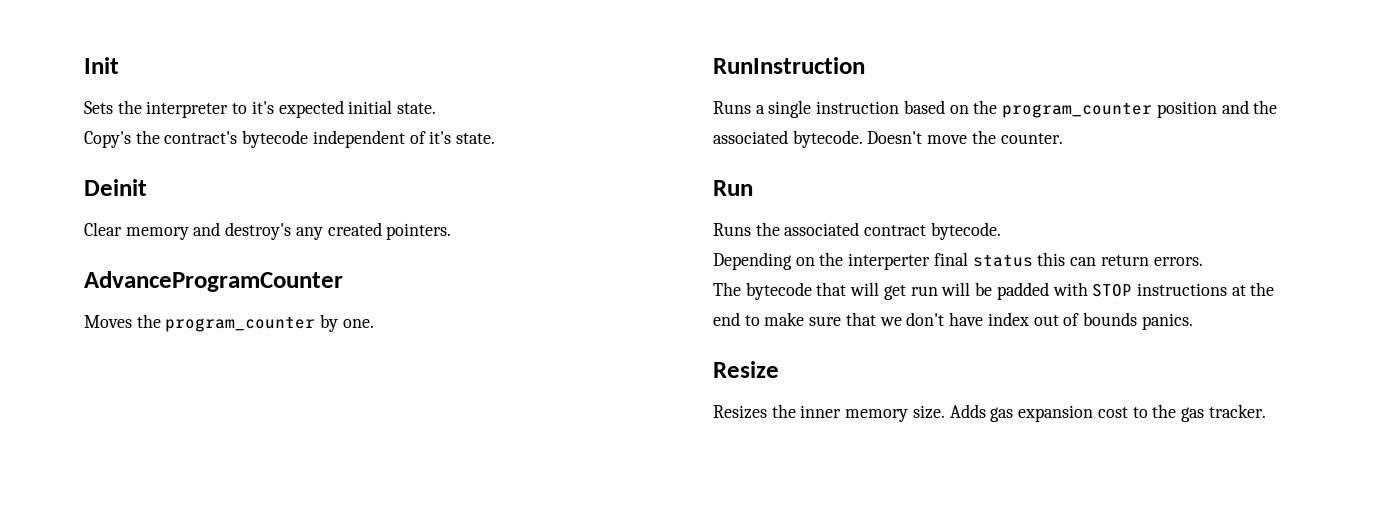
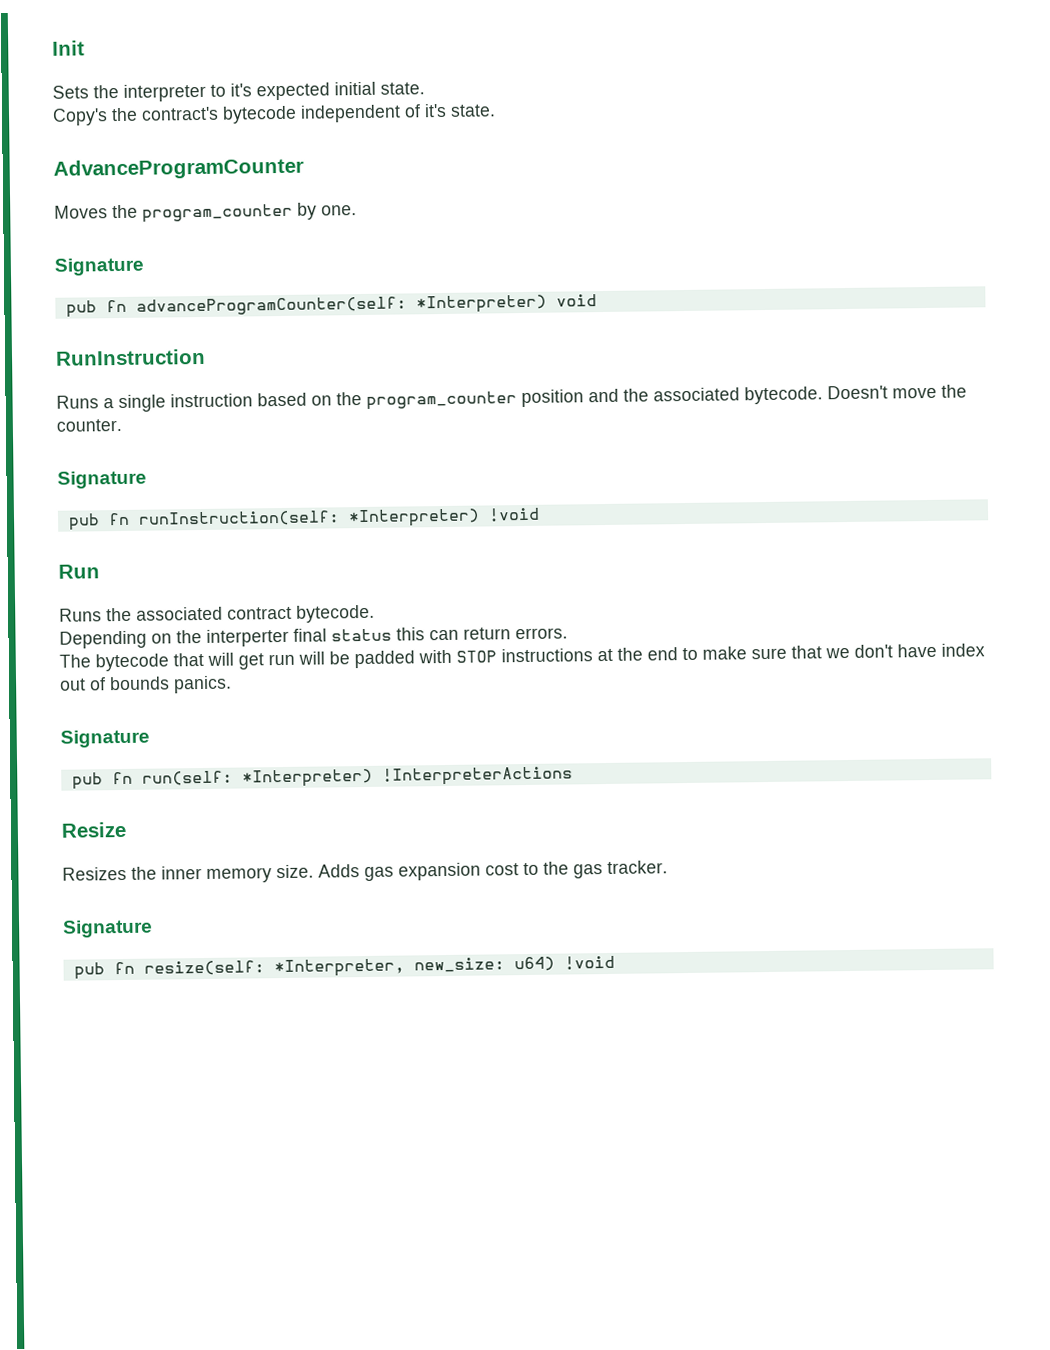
[84,179,147,196] [84,222,452,240] // Deinit // Clear memory and destroy's any created pointers. -> (496, 110) none
(374, 323) none -> [54,257,145,276] [65,294,597,318] // Signature // pub fn advanceProgramCounter(self: *Interpreter) void
(1063, 138) none -> [57,470,147,489] [67,507,540,531] // Signature // pub fn runInstruction(self: *Interpreter) !void
(1193, 321) none -> [60,729,150,748] [71,766,573,790] // Signature // pub fn run(self: *Interpreter) !InterpreterActions
(1266, 411) none -> [63,919,153,938] [73,955,615,980] // Signature // pub fn resize(self: *Interpreter, new_size: u64) !void

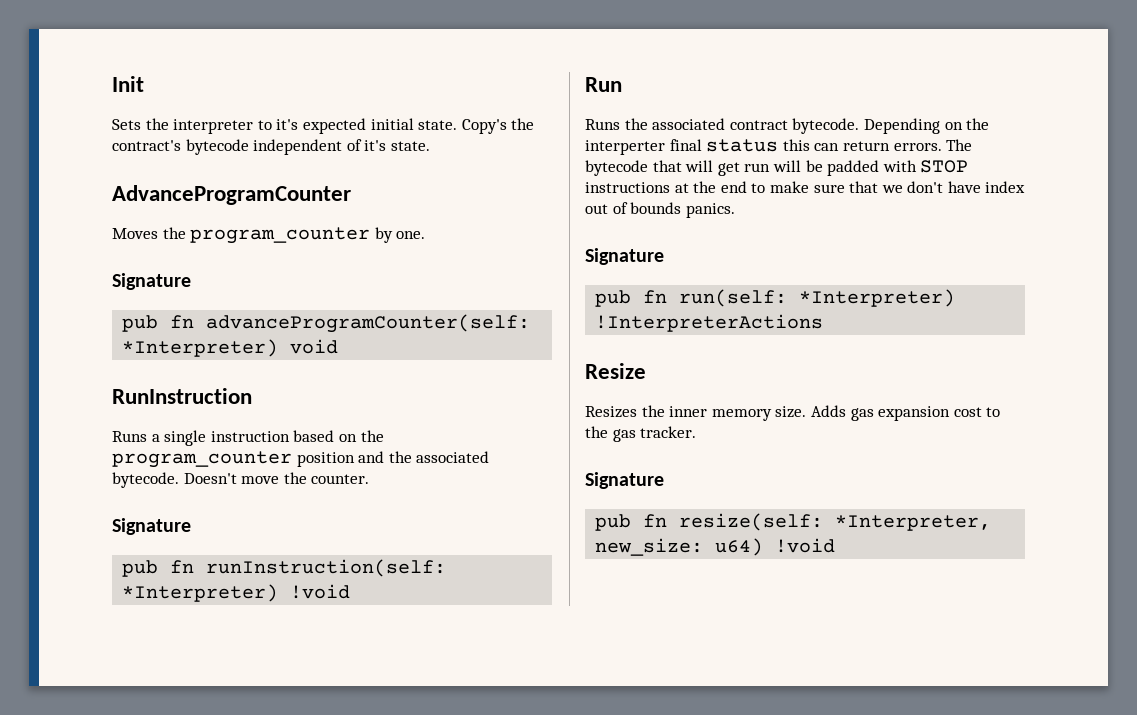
(425, 88) // -> (458, 125) none
(375, 613) // -> (860, 126) none
(568, 633) // -> (942, 147) none

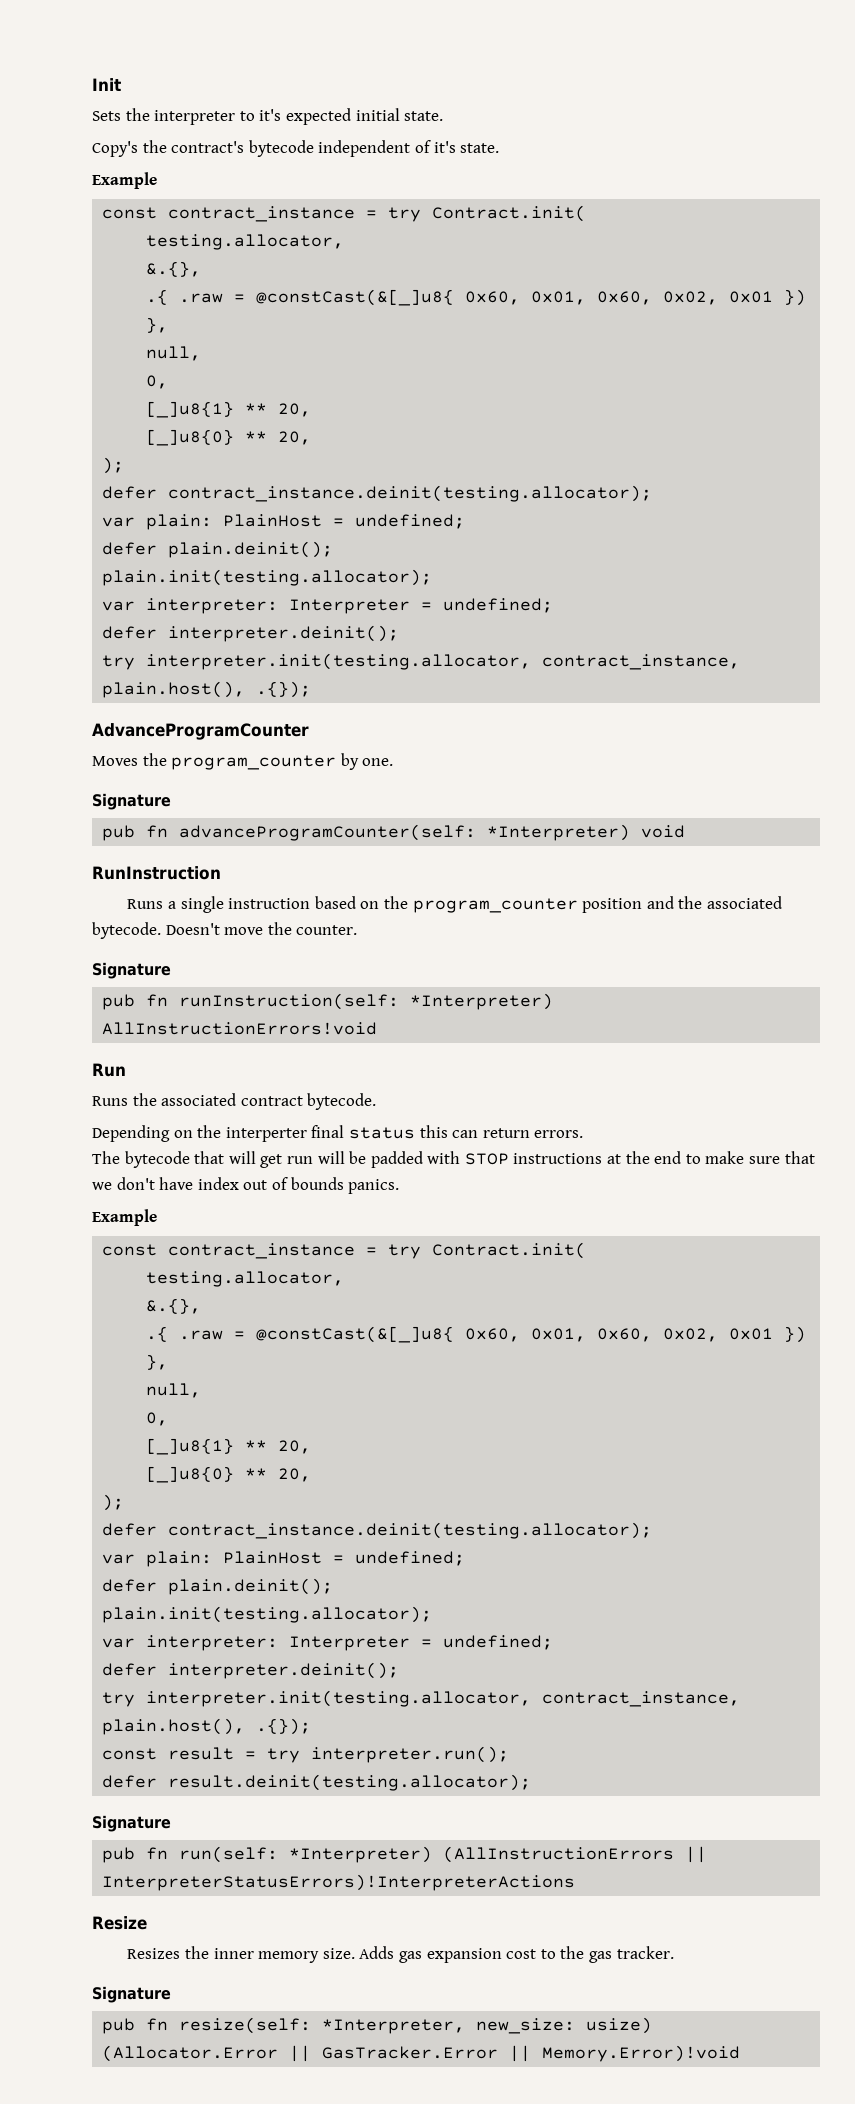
(458, 125) none -> (444, 116) //
(430, 146) none -> [92,172,157,189] [102,205,587,222] [146,234,345,250] [146,261,202,277] [146,289,807,306] [146,317,169,333] [146,346,202,361] [146,375,169,389] [146,401,312,418] [146,429,312,446] [102,457,125,474] [102,485,653,502] [102,514,466,530] [102,541,334,558] [102,569,433,586] [102,598,554,614] [102,625,400,642] [102,653,741,670] [102,681,312,698] // Example // const contract_instance = try Contract.init( // testing.allocator, // &.{}, // .{ .raw = @constCast(&[_]u8{ 0x60, 0x01, 0x60, 0x02, 0x01 }) }, // null, // 0, // [_]u8{1} ** 20, // [_]u8{0} ** 20, // ); // defer contract_instance.deinit(testing.allocator); // var plain: PlainHost = undefined; // defer plain.deinit(); // plain.init(testing.allocator); // var interpreter: Interpreter = undefined; // defer interpreter.deinit(); // try interpreter.init(testing.allocator, contract_instance, plain.host(), .{});
[290,584,351,599] !void -> [102,1022,378,1035] AllInstructionErrors!void
(860, 126) none -> (377, 1101) //
(942, 147) none -> (584, 1134) //
(735, 210) none -> [92,1209,157,1226] [102,1242,587,1259] [146,1271,345,1287] [146,1298,202,1314] [146,1326,807,1343] [146,1354,169,1370] [146,1383,202,1398] [146,1412,169,1426] [146,1438,312,1455] [146,1466,312,1483] [102,1494,125,1511] [102,1522,653,1539] [102,1551,466,1567] [102,1578,334,1595] [102,1606,433,1623] [102,1635,554,1651] [102,1662,400,1679] [102,1690,741,1707] [102,1718,312,1735] [102,1746,510,1763] [102,1774,532,1791] // Example // const contract_instance = try Contract.init( // testing.allocator, // &.{}, // .{ .raw = @constCast(&[_]u8{ 0x60, 0x01, 0x60, 0x02, 0x01 }) }, // null, // 0, // [_]u8{1} ** 20, // [_]u8{0} ** 20, // ); // defer contract_instance.deinit(testing.allocator); // var plain: PlainHost = undefined; // defer plain.deinit(); // plain.init(testing.allocator); // var interpreter: Interpreter = undefined; // defer interpreter.deinit(); // try interpreter.init(testing.allocator, contract_instance, plain.host(), .{}); // const result = try interpreter.run(); // defer result.deinit(testing.allocator);
[595,314,824,332] !InterpreterActions -> [443,1846,708,1863] [102,1874,576,1891] (AllInstructionErrors || InterpreterStatusErrors)!InterpreterActions
[715,538,836,556] u64) !void -> [586,2017,653,2034] [102,2045,741,2062] usize) (Allocator.Error || GasTracker.Error || Memory.Error)!void

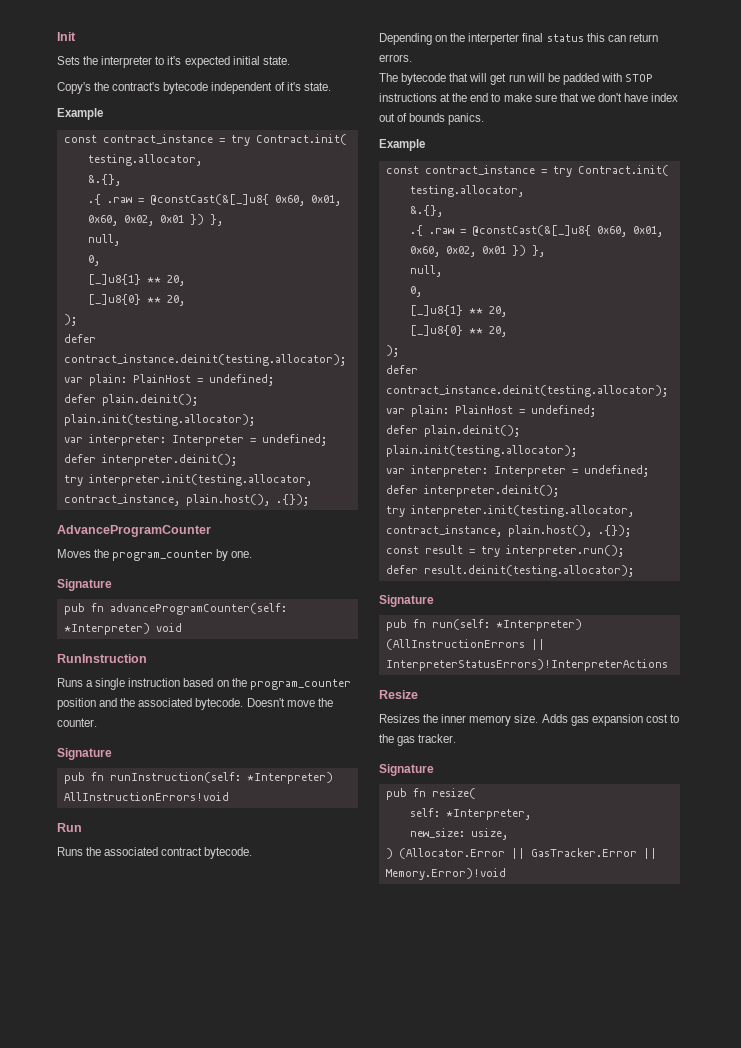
[179,2017,312,2034] resize(self: -> [431,788,476,799] [409,808,440,817] resize( // self:
[476,2017,653,2034] new_size: usize) -> [409,828,508,840] [385,848,393,859] // new_size: usize, // )

